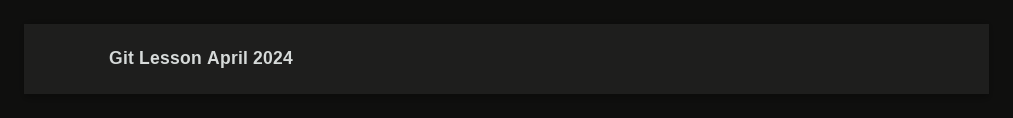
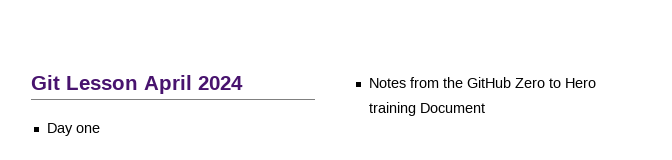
(293, 57) none -> [46,123,100,136] [368,77,596,88] [368,102,485,116] // Day one // Notes from the GitHub Zero to Hero training Document

